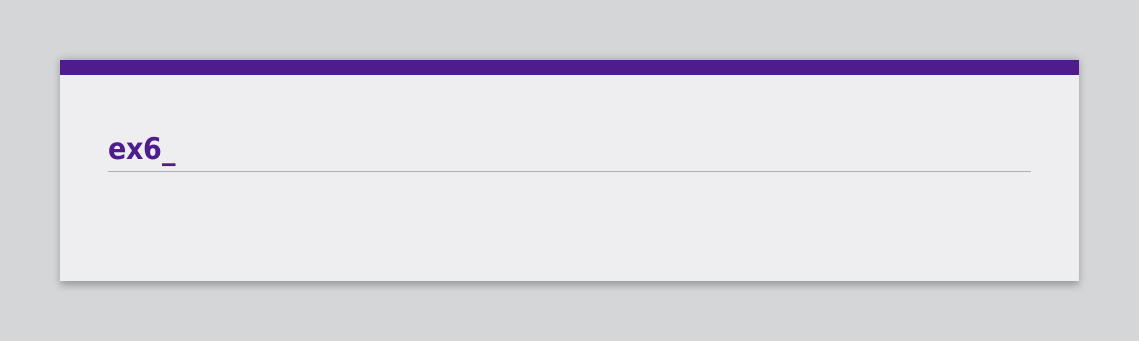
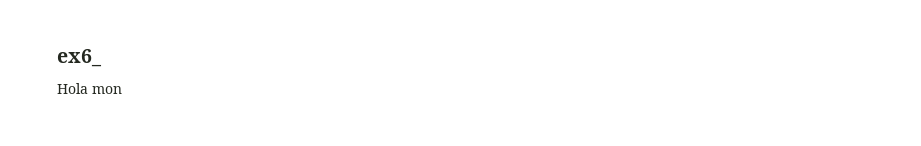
(176, 151) none -> [57,83,122,94] // Hola mon

